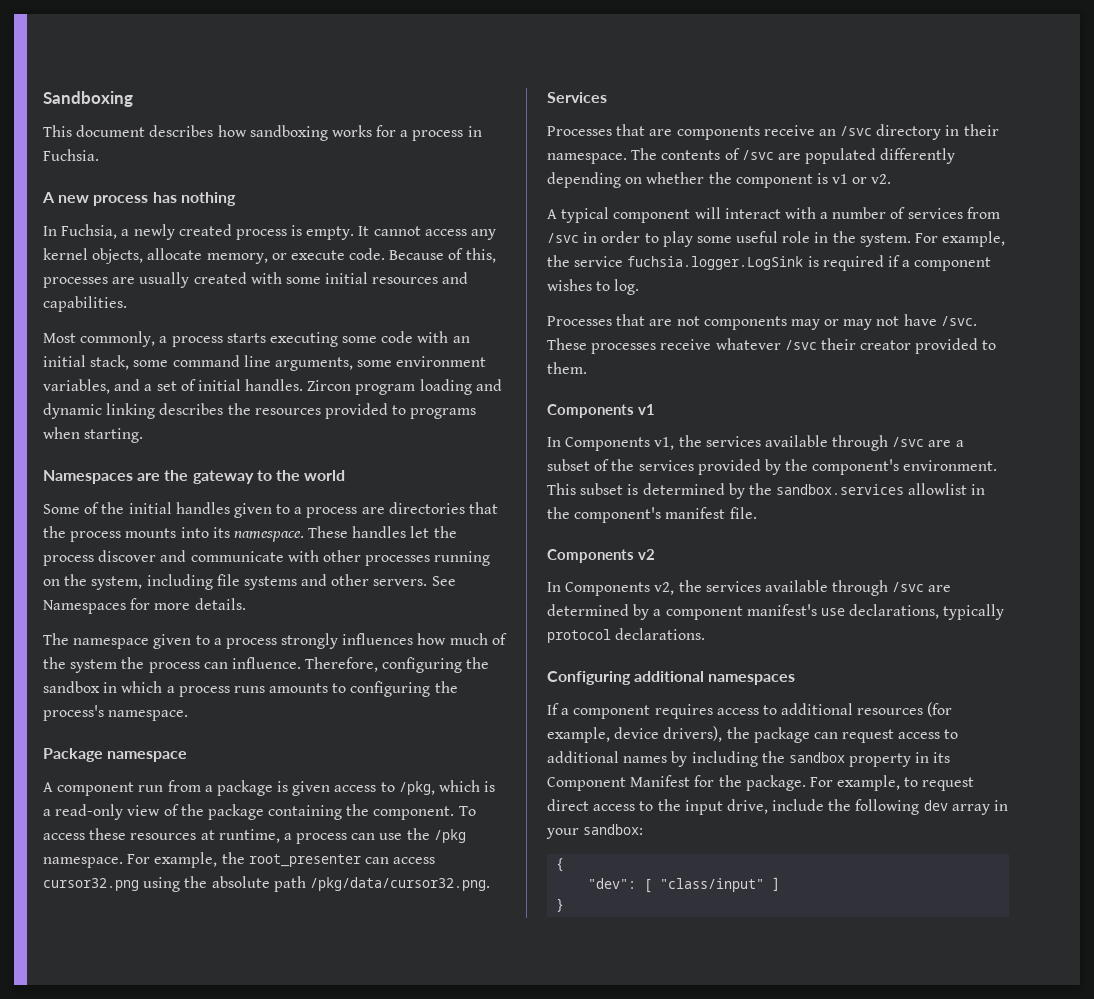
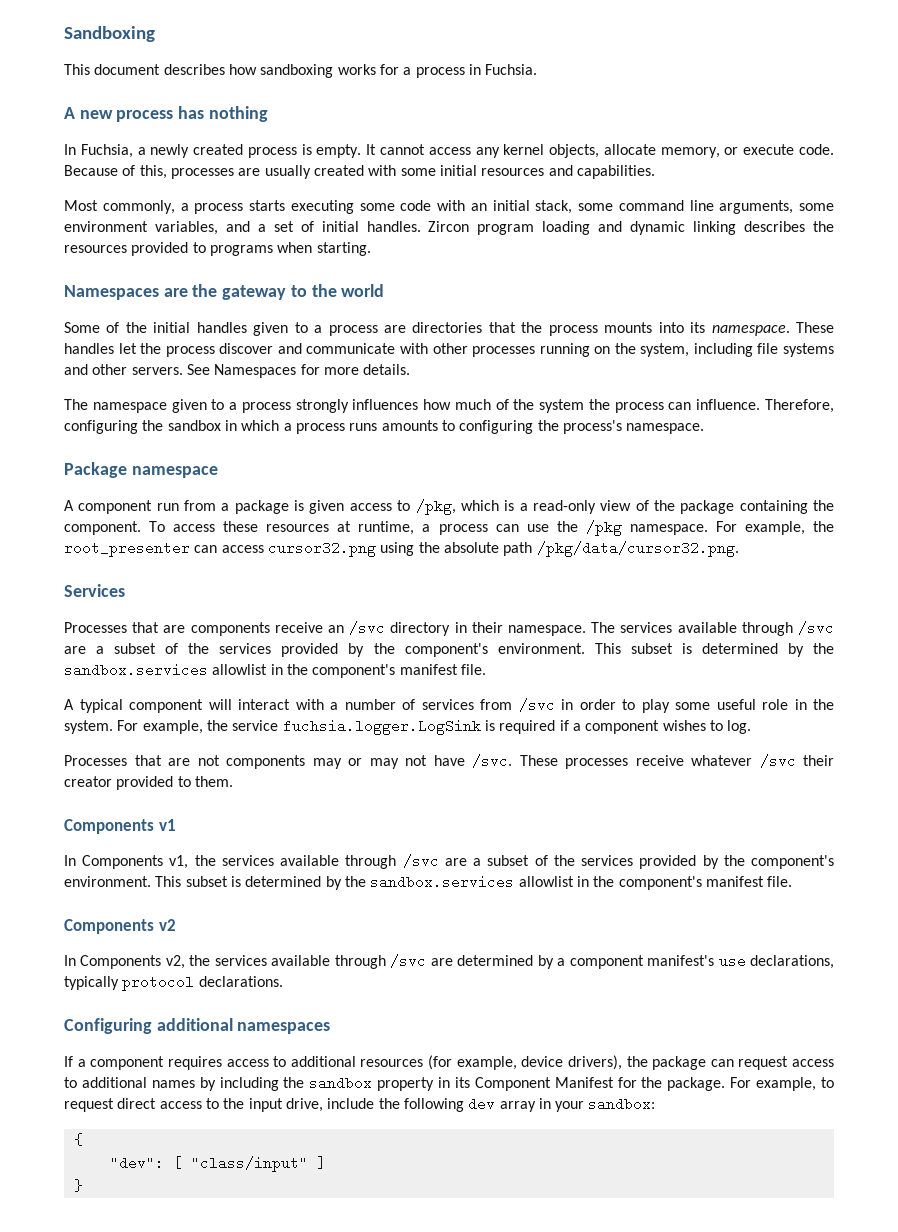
[661,148,956,164] [547,172,892,188] contents of /svc are populated differently depending on whether the component is v1 or v2. -> [620,621,835,636] [64,643,834,657] [64,663,486,678] services available through /svc are a subset of the services provided by the component's environment. This subset is determined by the sandbox.services allowlist in the component's manifest file.

